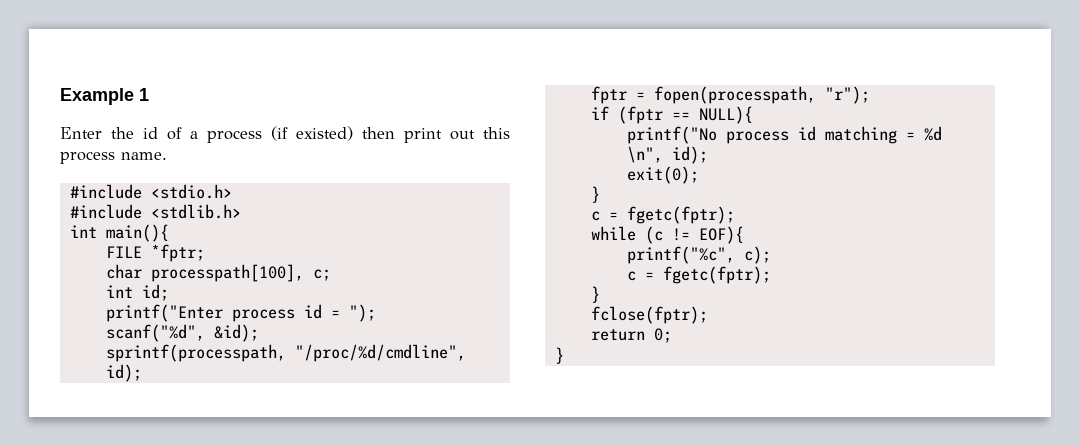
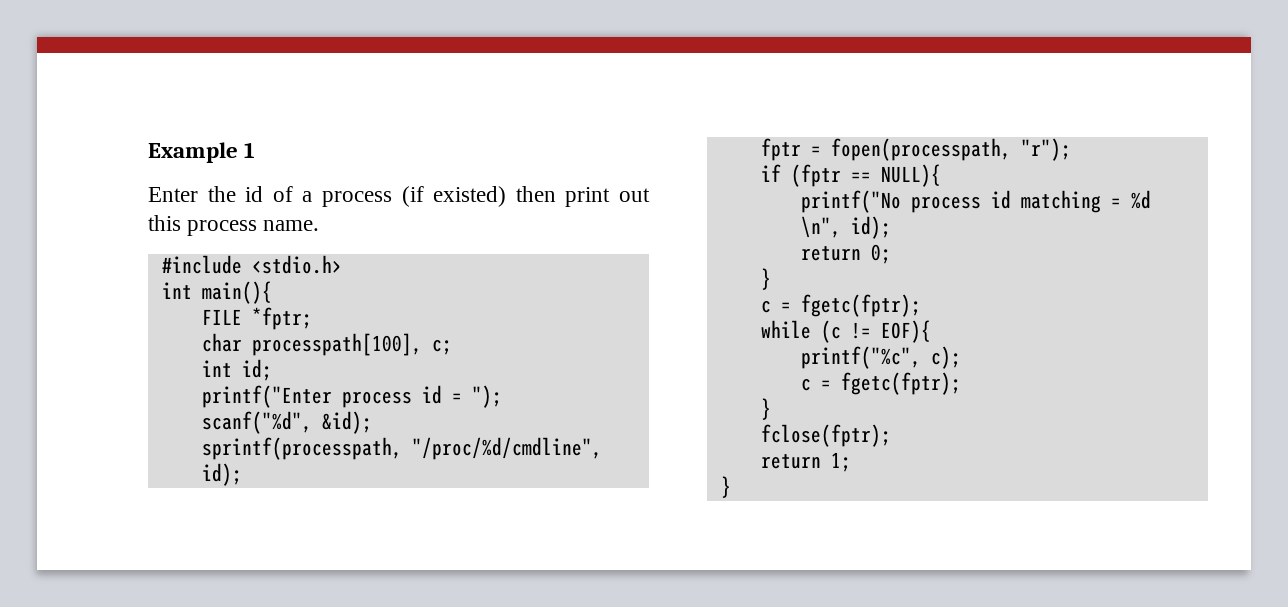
[69,204,241,219] // #include <stdlib.h> -> (342, 264) none
[626,166,699,184] exit(0); -> [800,244,891,264] return 0;
[653,328,672,343] 0; -> [830,452,851,472] 1;

